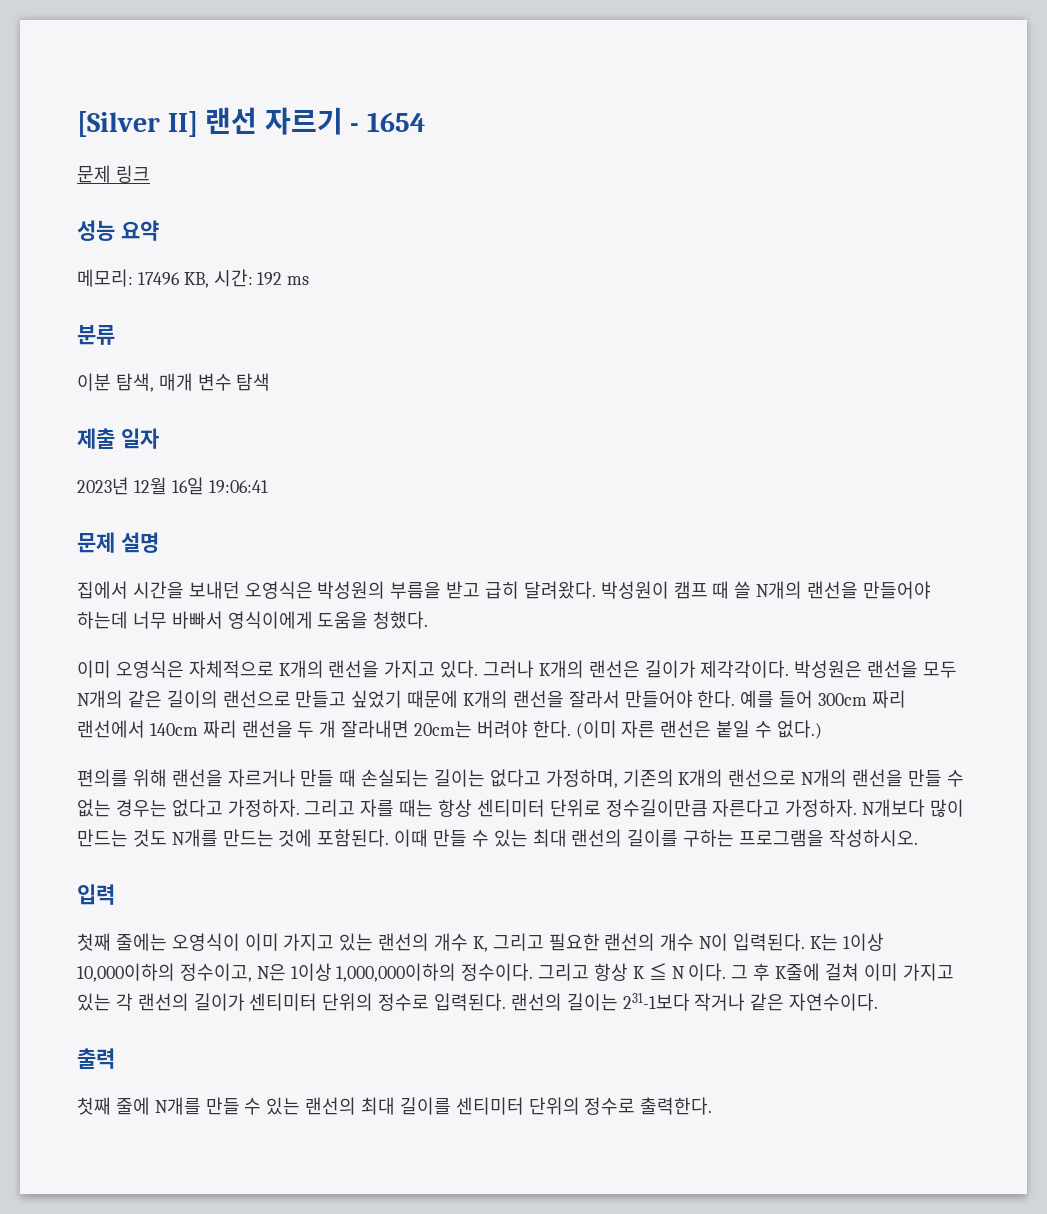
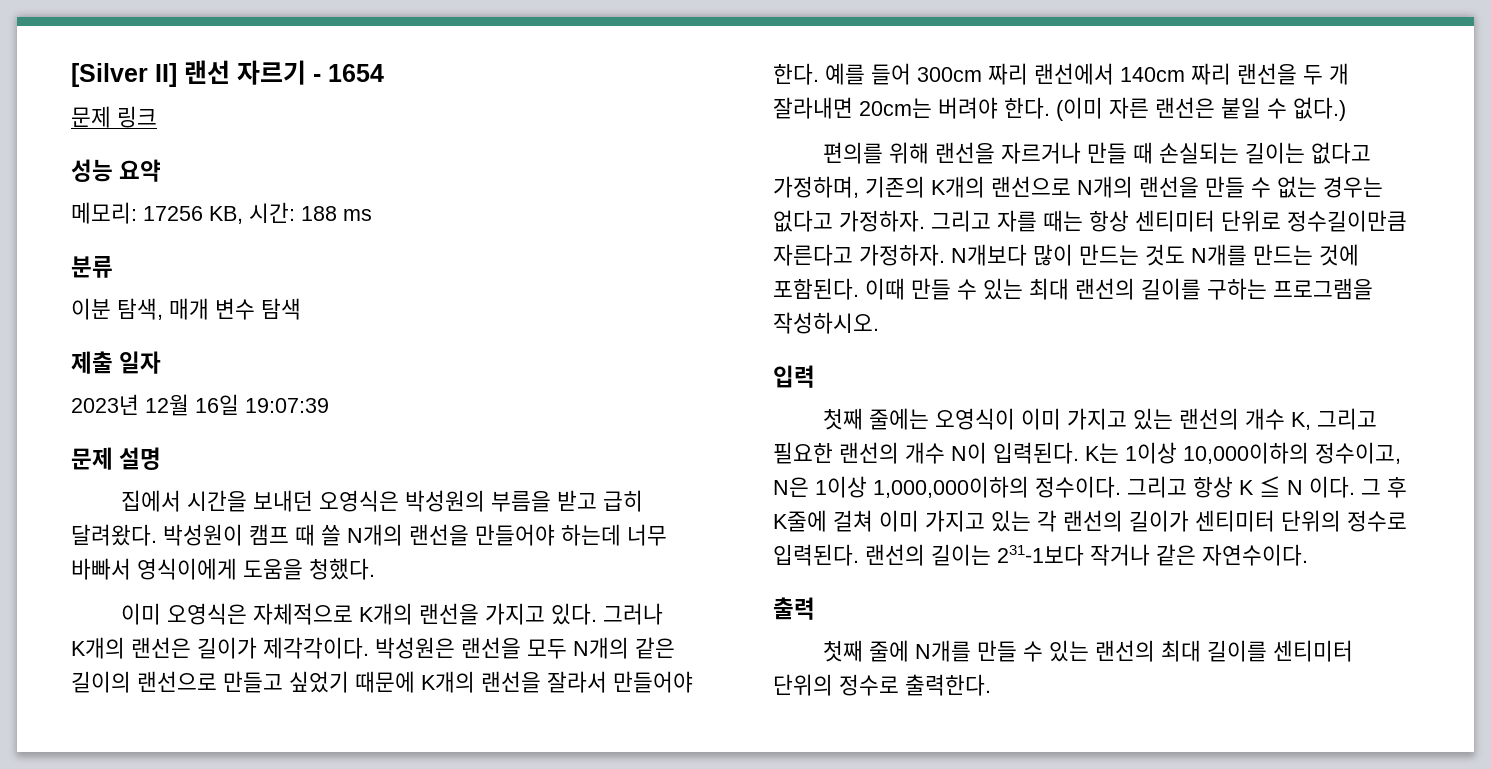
[137,272,180,285] 17496 -> [143,206,203,221] 17256
[257,272,283,285] 192 -> [301,206,337,221] 188
[208,480,268,493] 19:06:41 -> [245,398,329,413] 19:07:39

